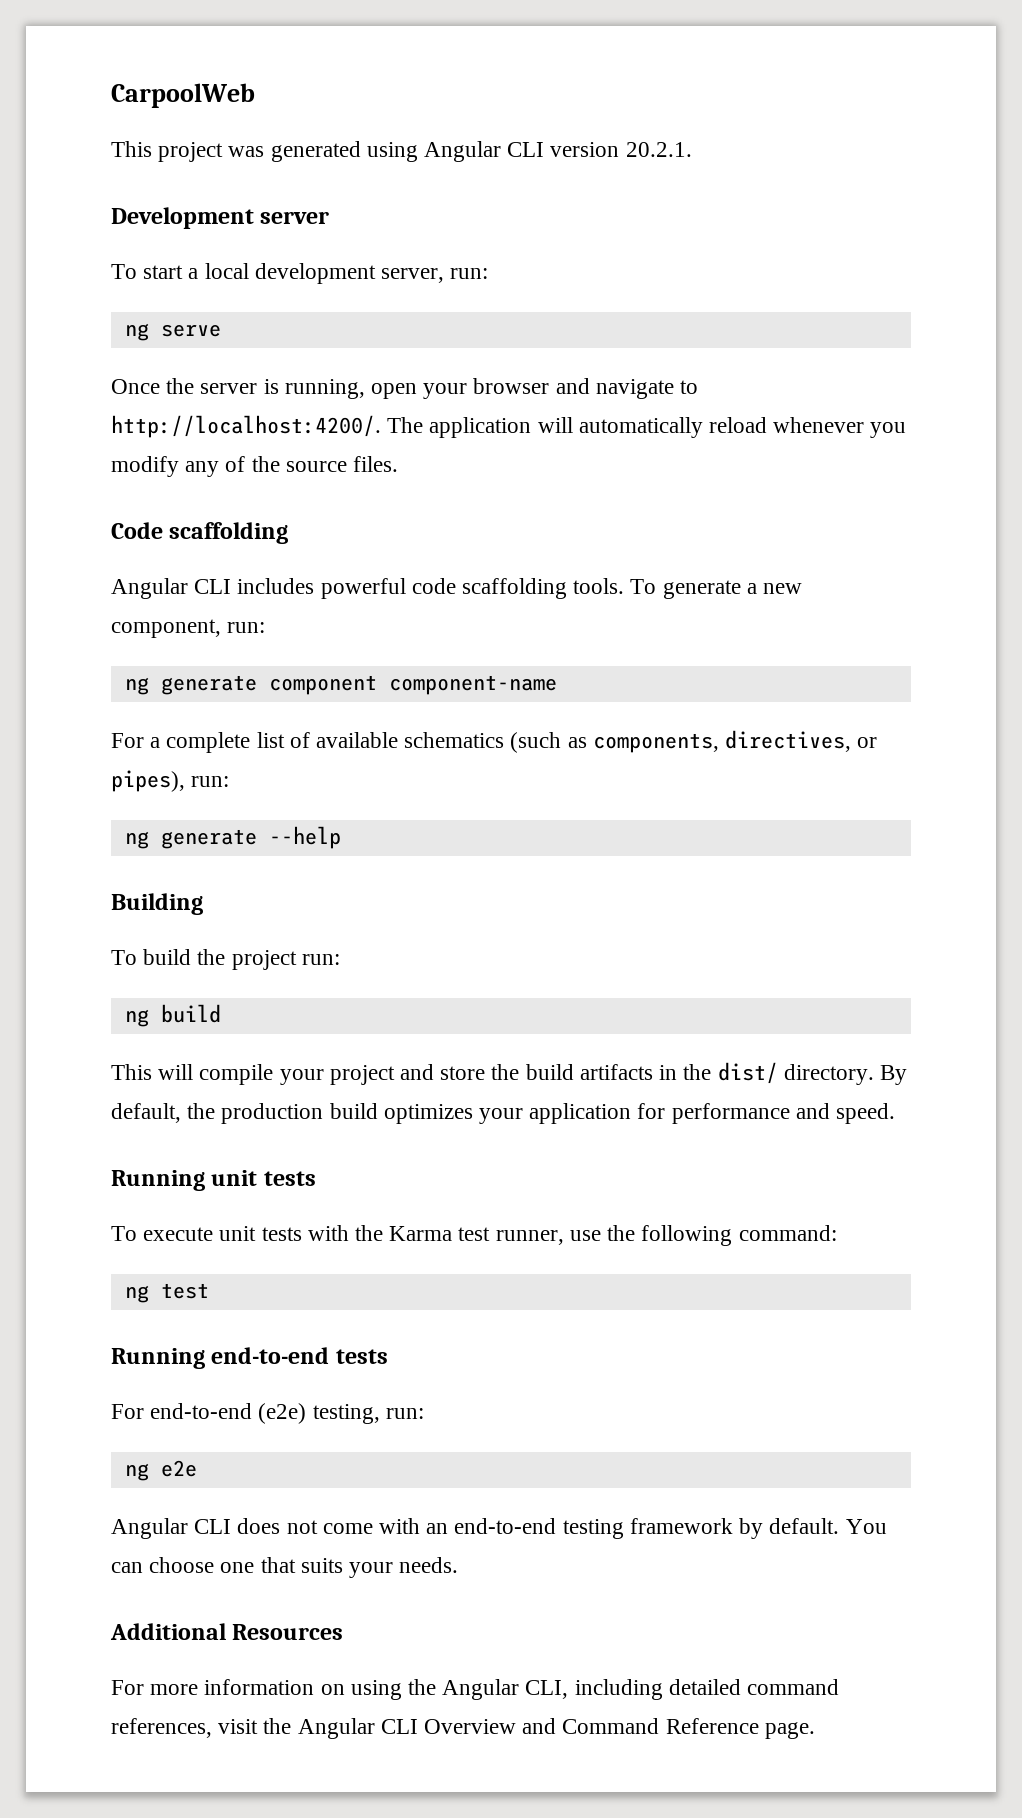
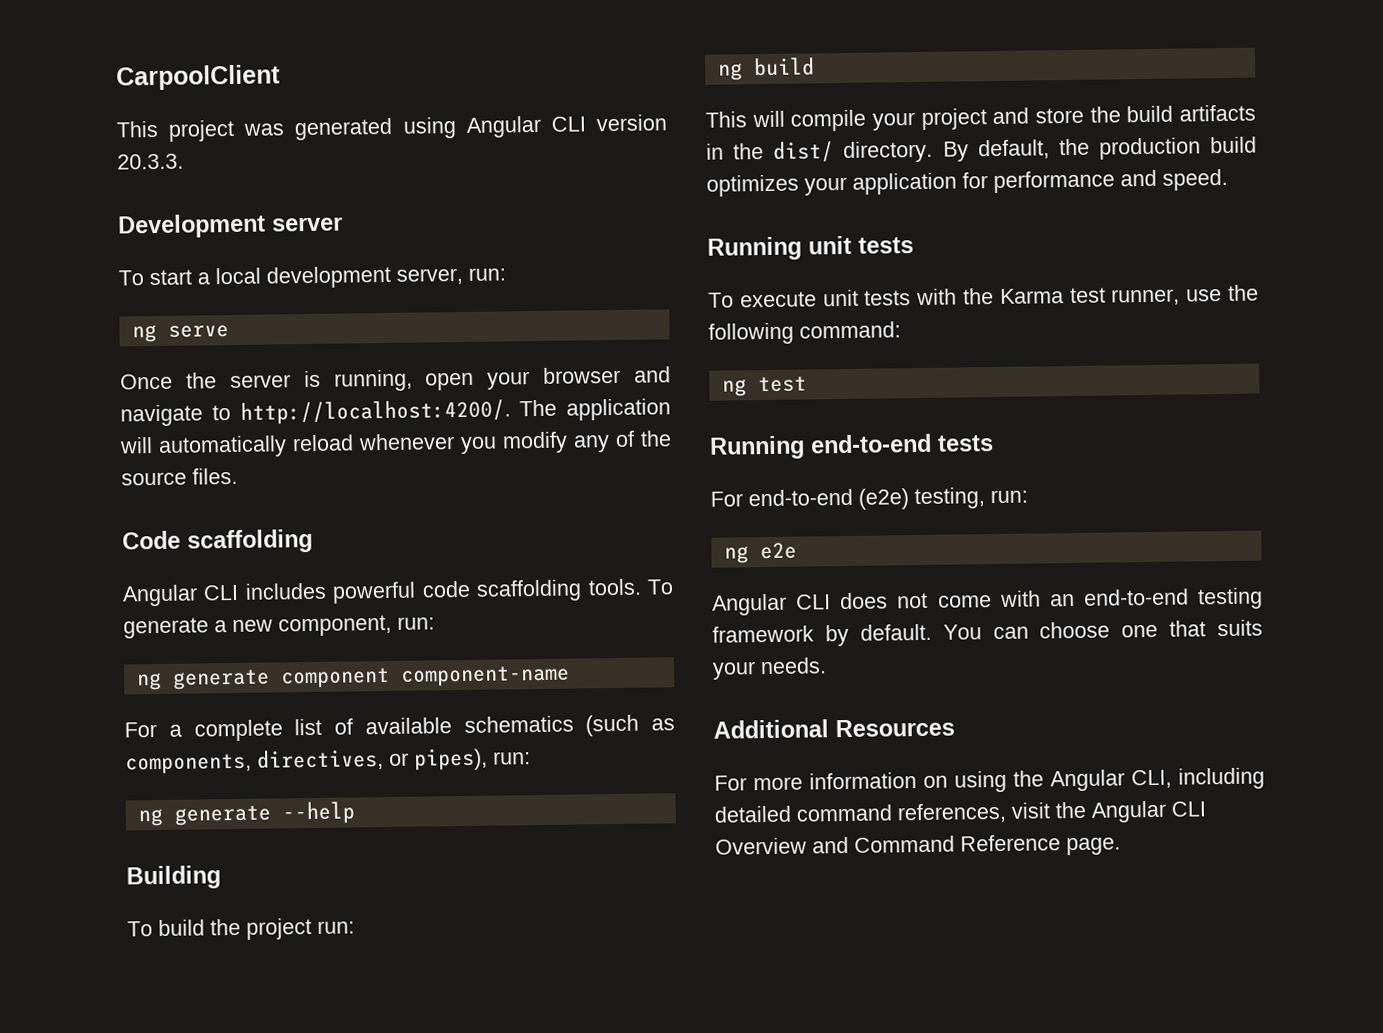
[111,83,255,108] CarpoolWeb -> [116,64,281,91] CarpoolClient
[625,142,692,157] 20.2.1. -> [117,153,184,170] 20.3.3.

